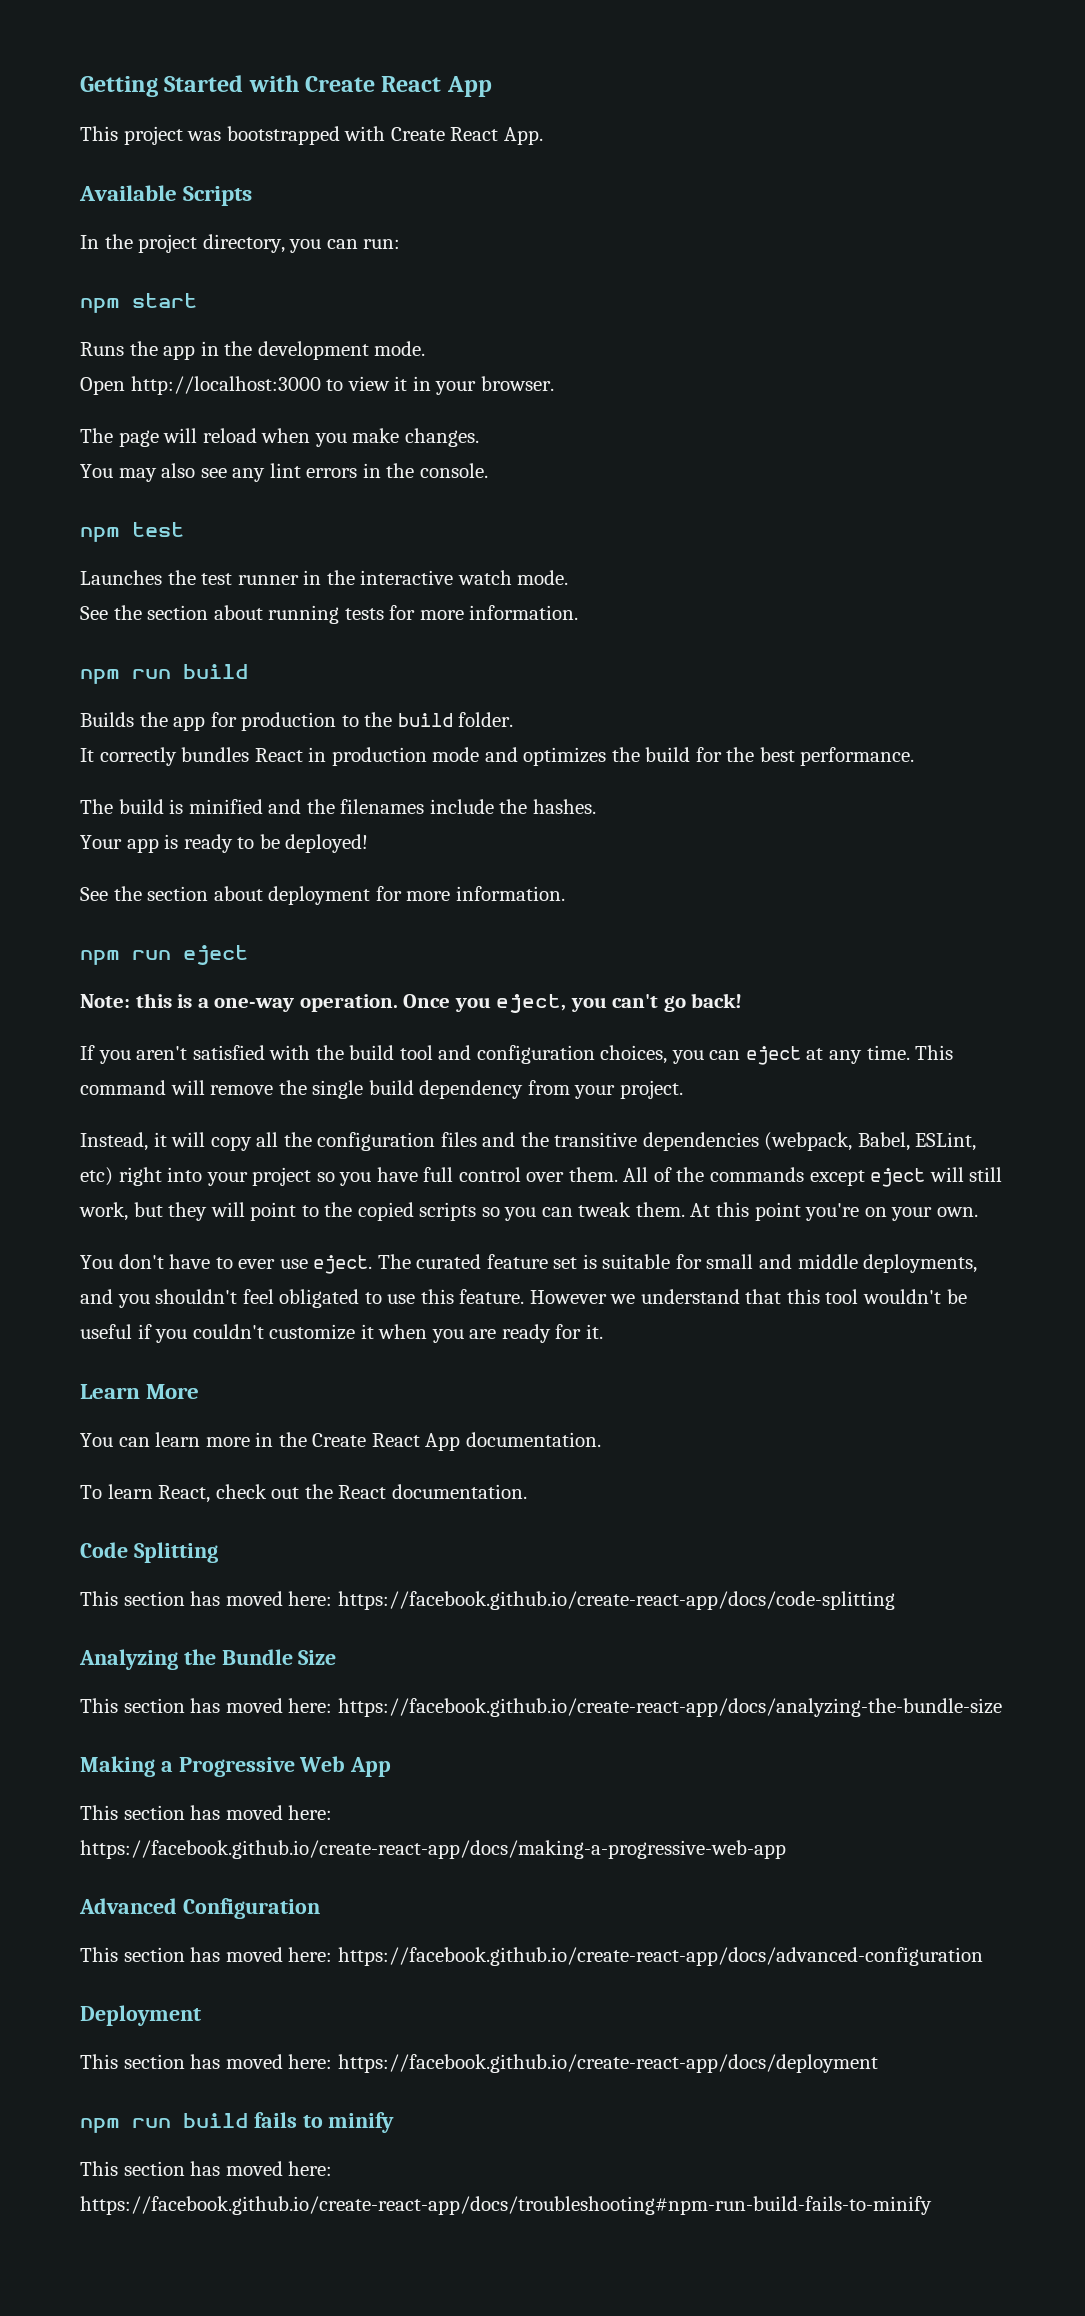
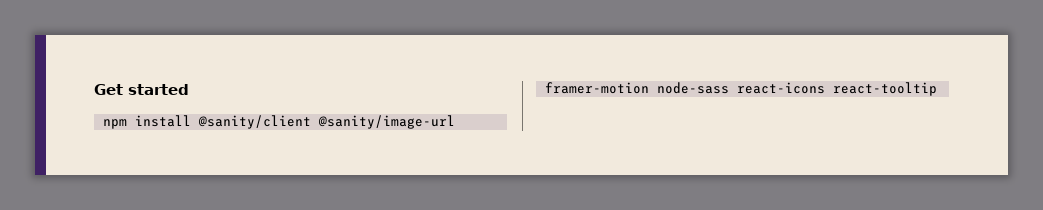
[80,75,492,97] [80,126,543,145] [79,185,253,206] [80,234,401,253] [80,293,197,313] [80,341,426,360] [80,376,554,395] [80,428,479,447] [80,463,488,482] [80,522,184,542] [80,570,569,585] [80,605,579,624] [80,664,248,684] [80,712,514,731] [80,747,915,766] [80,799,596,814] [80,834,369,853] [80,886,565,905] [80,945,248,965] [80,993,743,1013] [80,1045,954,1065] [80,1080,683,1099] [80,1132,977,1151] [80,1167,1003,1187] [79,1202,978,1221] [80,1254,978,1274] [80,1289,967,1308] [80,1324,603,1343] [80,1384,200,1399] [80,1432,601,1451] [80,1484,527,1503] [80,1542,218,1563] [80,1591,895,1610] [79,1649,337,1670] [80,1698,1002,1717] [80,1756,392,1777] [80,1805,333,1820] [80,1840,786,1859] [79,1898,320,1919] [80,1947,983,1966] [80,2005,201,2026] [80,2054,878,2073] [80,2112,395,2133] [80,2161,333,2176] [80,2196,932,2215] Getting Started with Create React App // This project was bootstrapped with Create React App. // Available Scripts // In the project directory, you can run: // npm start // Runs the app in the development mode. // Open http://localhost:3000 to view it in your browser. // The page will reload when you make changes. // You may also see any lint errors in the console. // npm test // Launches the test runner in the interactive watch mode. // See the section about running tests for more information. // npm run build // Builds the app for production to the build folder. // It correctly bundles React in production mode and optimizes the build for the best performance. // The build is minified and the filenames include the hashes. // Your app is ready to be deployed! // See the section about deployment for more information. // npm run eject // Note: this is a one-way operation. Once you eject, you can't go back! // If you aren't satisfied with the build tool and configuration choices, you can eject at any time. This command will remove the single build dependency from your project. // Instead, it will copy all the configuration files and the transitive dependencies (webpack, Babel, ESLint, etc) right into your project so you have full control over them. All of the commands except eject will still work, but they will point to the copied scripts so you can tweak them. At this point you're on your own. // You don't have to ever use eject. The curated feature set is suitable for small and middle deployments, and you shouldn't feel obligated to use this feature. However we understand that this tool wouldn't be useful if you couldn't customize it when you are ready for it. // Learn More // You can learn more in the Create React App documentation. // To learn React, check out the React documentation. // Code Splitting // This section has moved here: https://facebook.github.io/create-react-app/docs/code-splitting // Analyzing the Bundle Size // This section has moved here: https://facebook.github.io/create-react-app/docs/analyzing-the-bundle-size // Making a Progressive Web App // This section has moved here: https://facebook.github.io/create-react-app/docs/making-a-progressive-web-app // Advanced Configuration // This section has moved here: https://facebook.github.io/create-react-app/docs/advanced-configuration // Deployment // This section has moved here: https://facebook.github.io/create-react-app/docs/deployment // npm run build fails to minify // This section has moved here: https://facebook.github.io/create-react-app/docs/troubleshooting#npm-run-build-fails-to-minify -> [94,84,189,95] [103,115,455,129] [545,82,937,96] Get started // npm install @sanity/client @sanity/image-url framer-motion node-sass react-icons react-tooltip

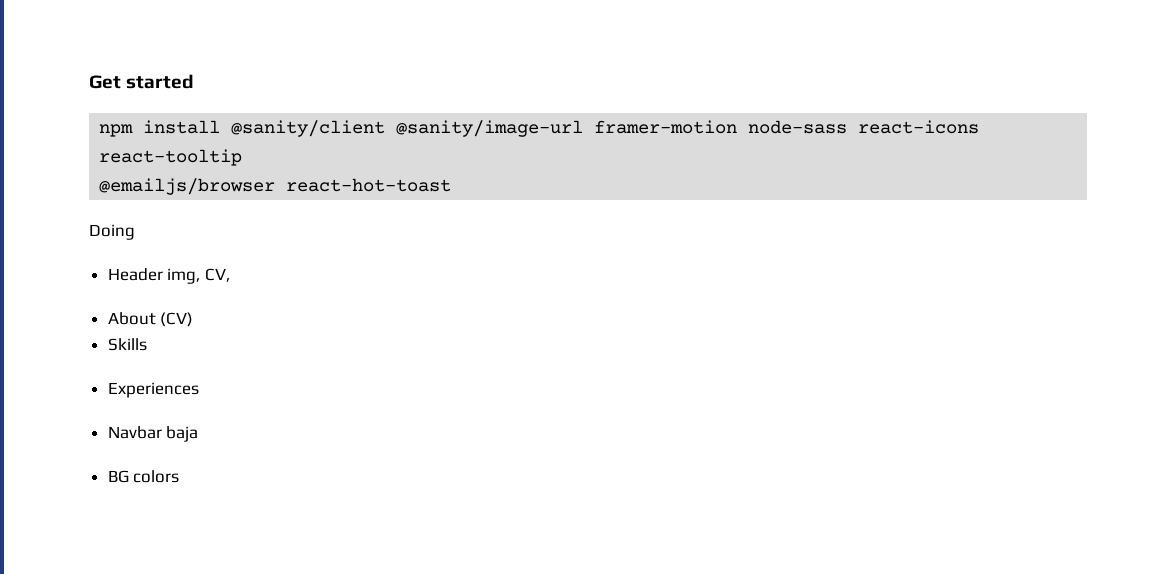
(937, 89) none -> [99,178,452,195] [89,224,135,240] [107,268,230,284] [107,312,194,327] [107,338,147,351] [107,382,199,398] [107,426,199,442] [107,470,180,483] // @emailjs/browser react-hot-toast // Doing // Header img, CV, // About (CV) // Skills // Experiences // Navbar baja // BG colors

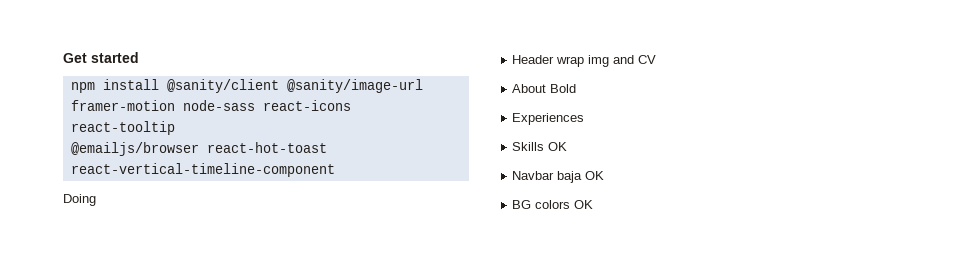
(452, 185) none -> [70,163,335,177] react-vertical-timeline-component
[167,268,230,284] img, CV, -> [556,55,657,67] wrap img and CV
[160,312,194,327] [107,338,147,351] (CV) // Skills -> [550,84,577,93] Bold
(199, 390) none -> [512,142,568,151] // Skills OK
(199, 434) none -> [585,171,605,180] OK
(180, 476) none -> [574,200,594,209] OK

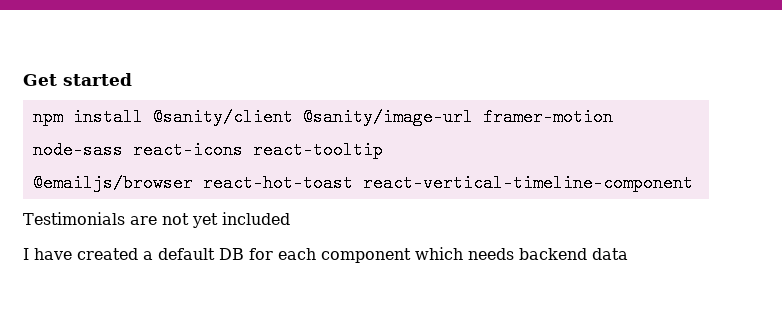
[63,194,96,206] [512,55,657,67] [512,84,577,93] [512,113,585,125] [512,142,568,151] [512,171,605,183] [512,200,594,209] Doing // Header wrap img and CV // About Bold // Experiences // Skills OK // Navbar baja OK // BG colors OK -> [23,212,290,228] [23,247,628,263] Testimonials are not yet included // I have created a default DB for each component which needs backend data

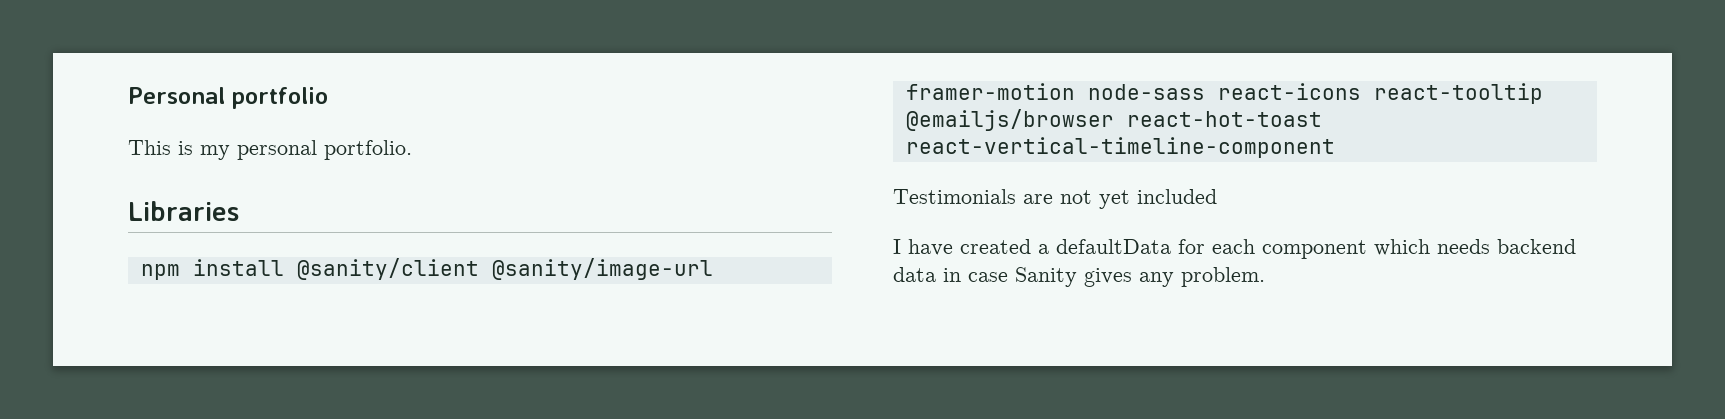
[23,73,132,86] Get started -> [128,87,328,109] [128,140,412,160] [128,201,239,221] Personal portfolio // This is my personal portfolio. // Libraries
[158,248,244,260] default DB -> [1056,239,1171,254] defaultData
(628, 254) none -> [943,267,1265,287] in case Sanity gives any problem.

